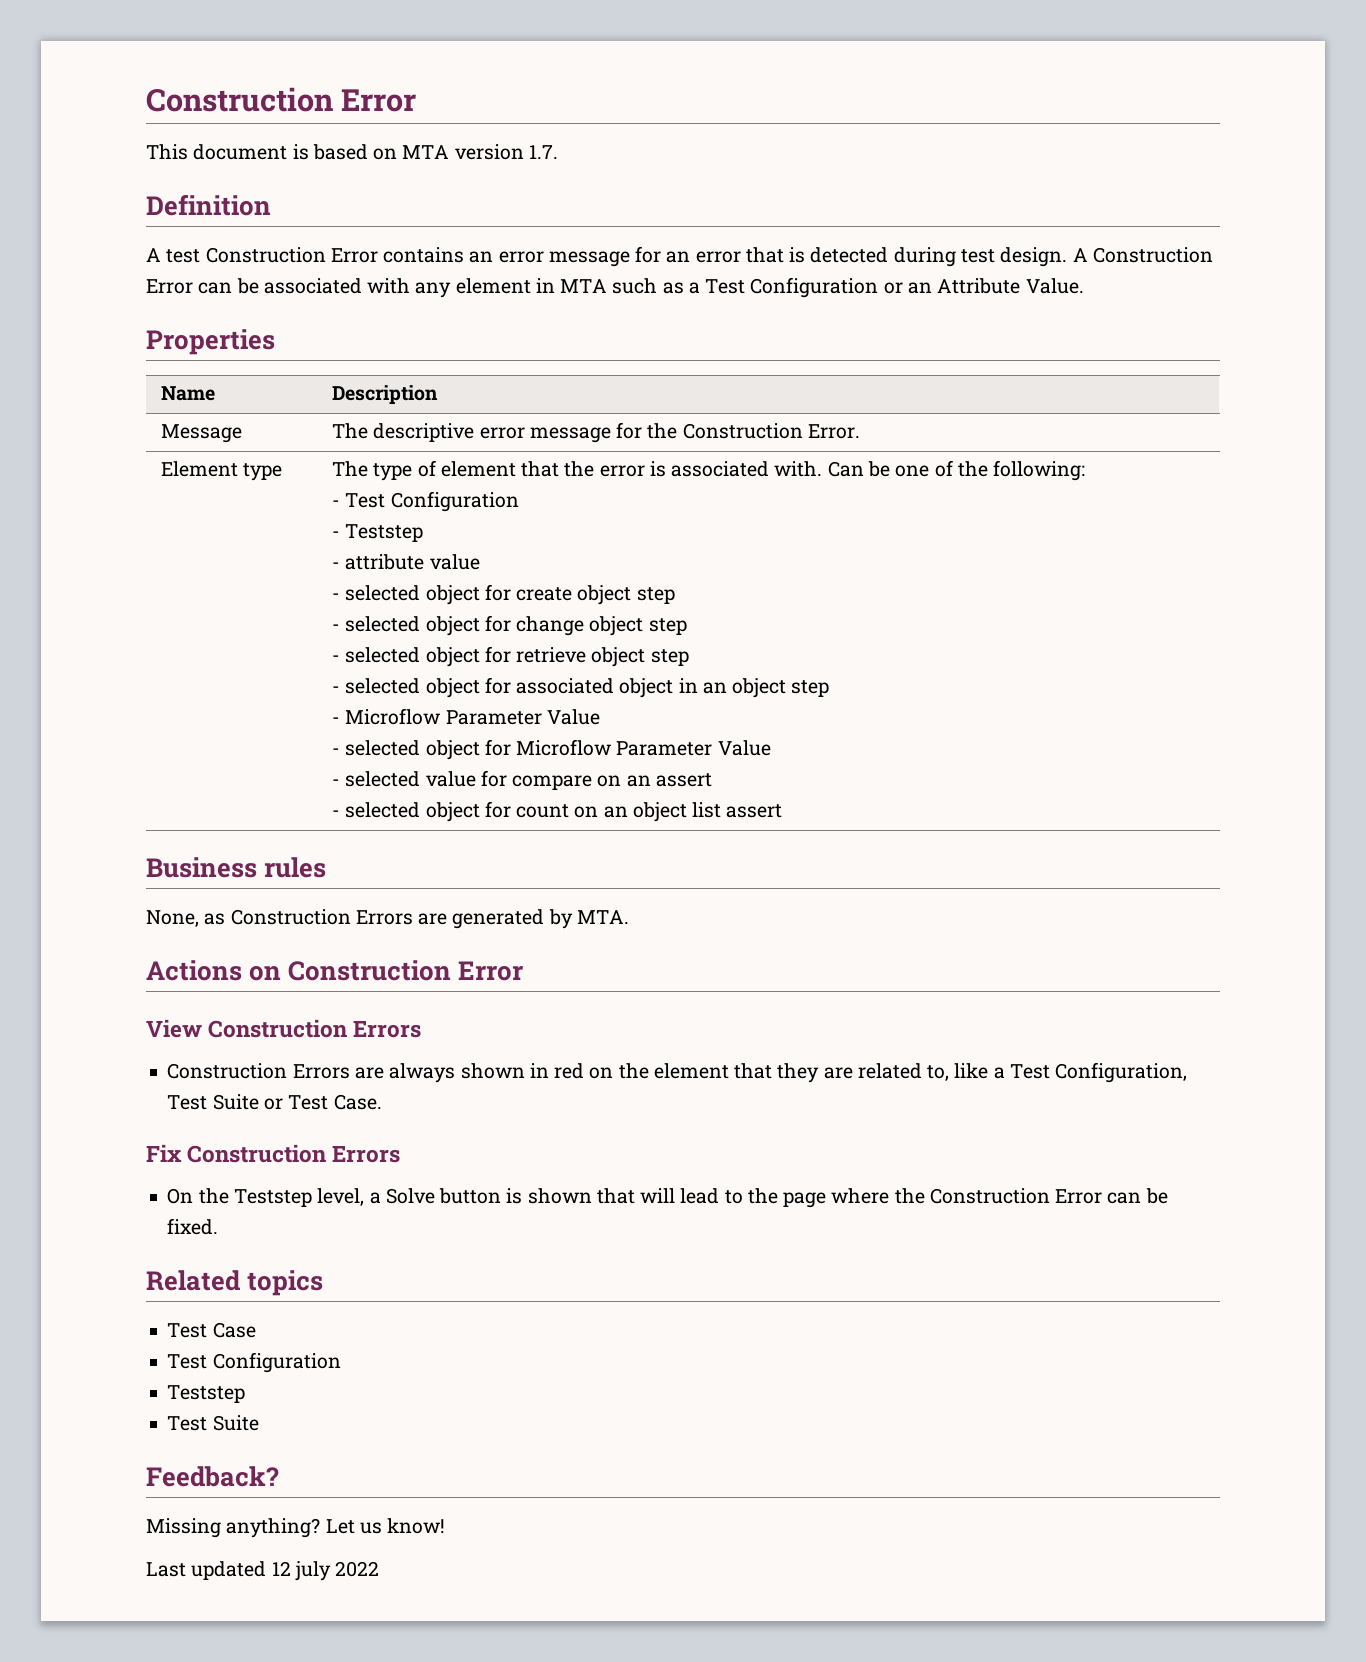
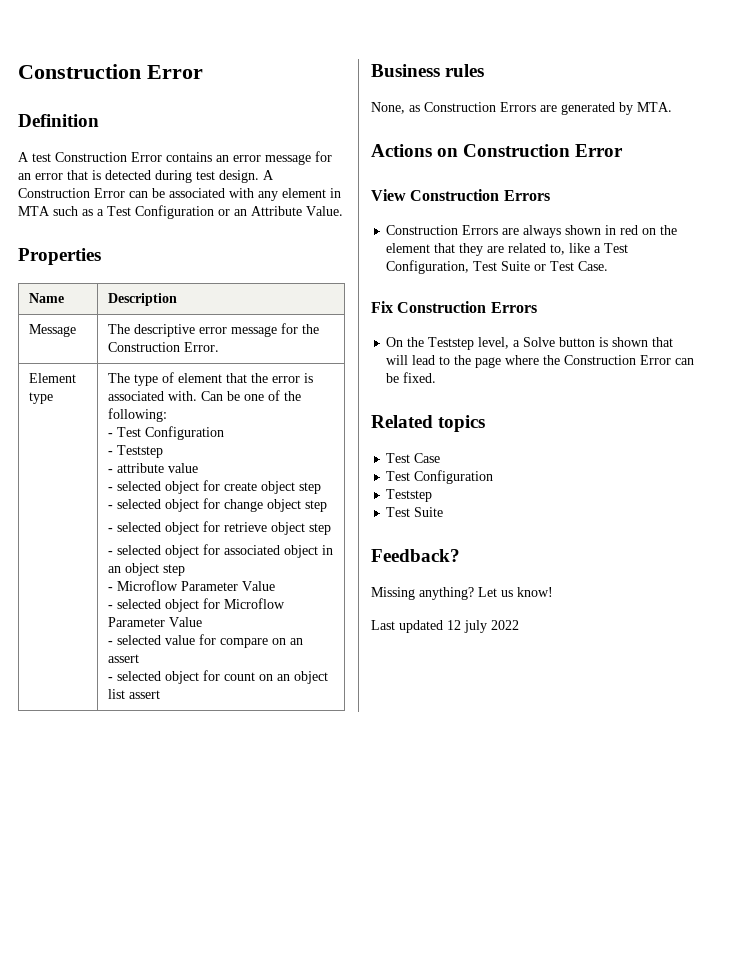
[146,87,417,112] [146,144,558,160] Construction Error // This document is based on MTA version 1.7. -> [18,64,203,79] Construction Error

